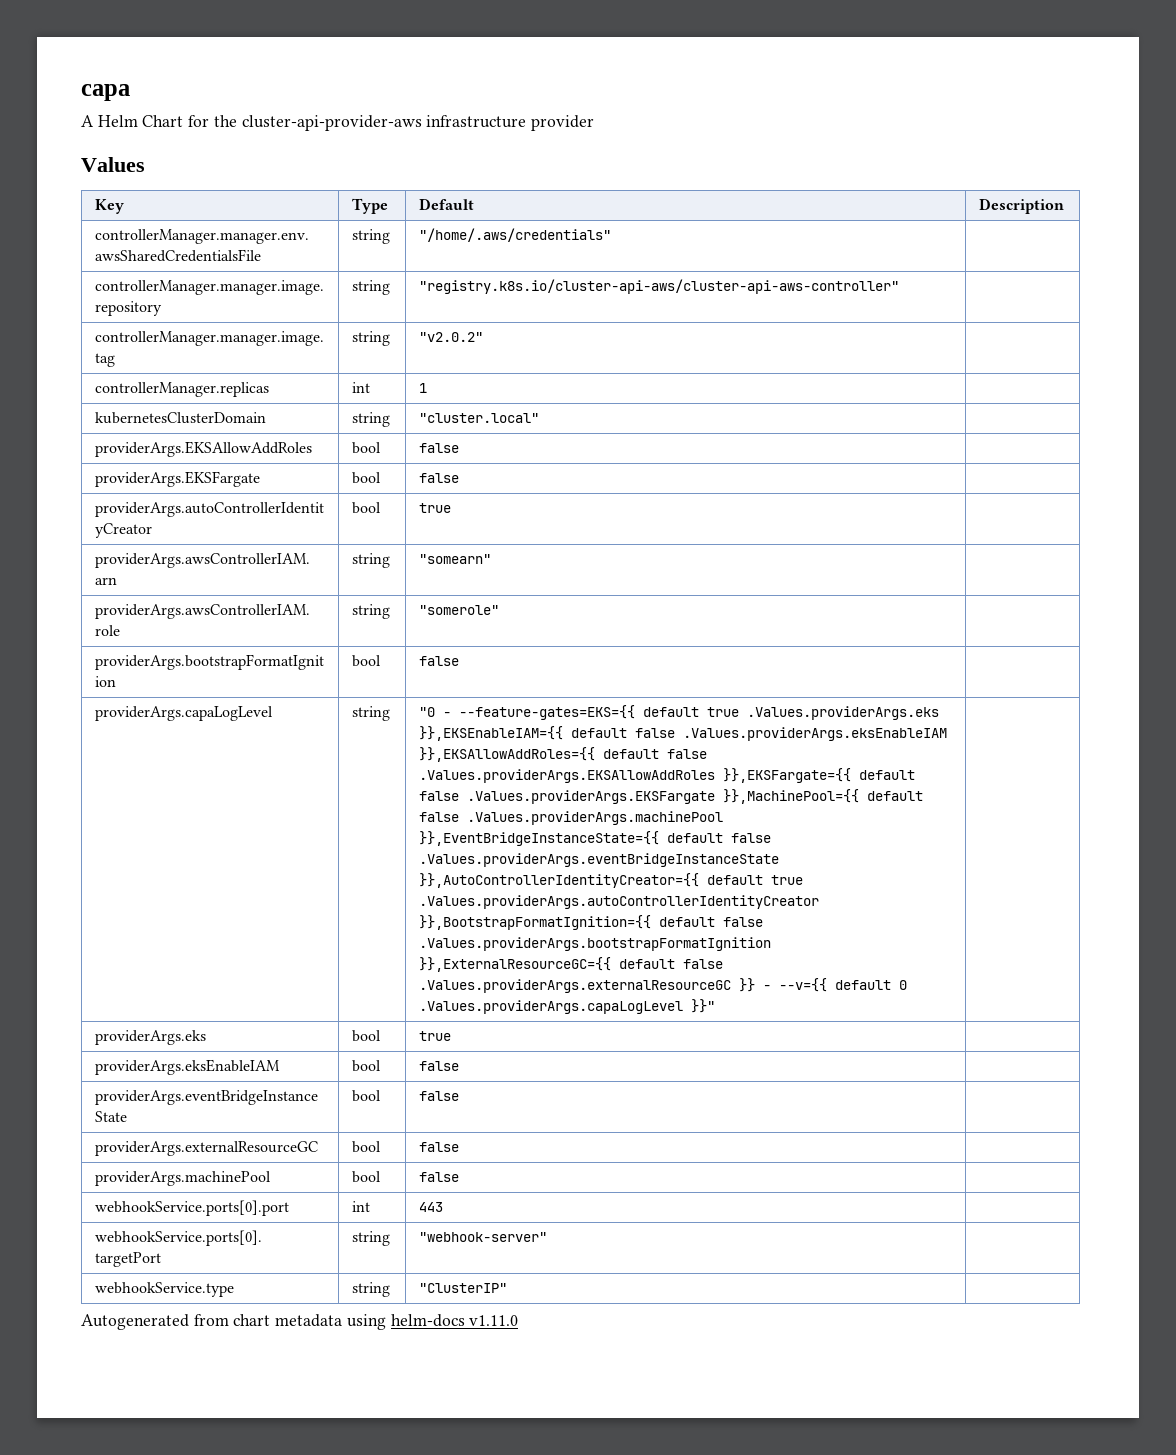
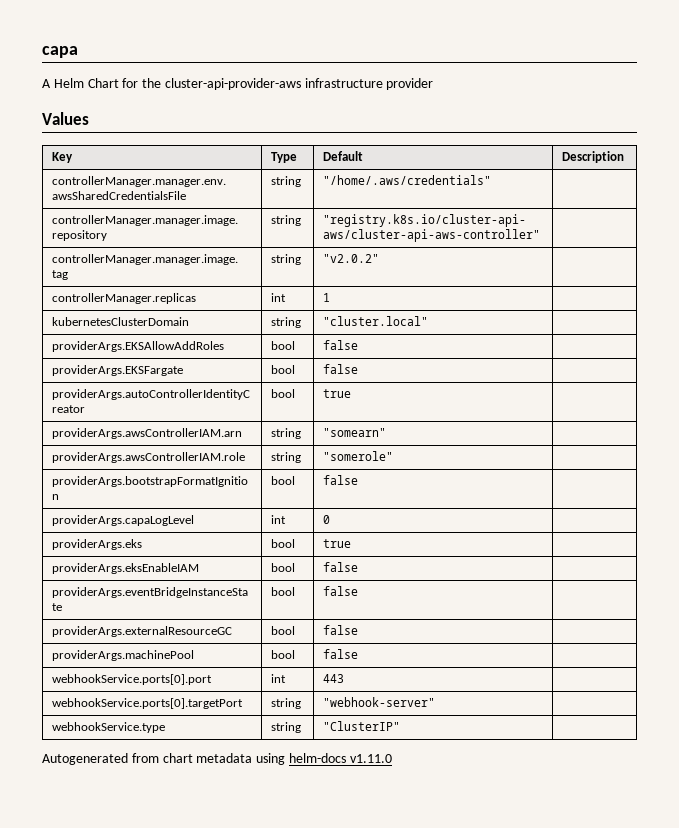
[351,706,390,721] [418,705,939,720] [418,726,947,741] [418,747,707,762] [418,768,915,783] [418,789,923,804] [418,811,723,825] [418,831,771,846] [418,853,779,867] [418,873,803,888] [418,895,819,909] [418,915,763,930] [418,937,771,951] [418,957,723,972] [418,978,891,993] string | "0 - --feature-gates=EKS={{ default true .Values.providerArgs.eks }},EKSEnableIAM={{ default false .Values.providerArgs.eksEnableIAM }},EKSAllowAddRoles={{ default false .Values.providerArgs.EKSAllowAddRoles }},EKSFargate={{ default false .Values.providerArgs.EKSFargate }},MachinePool={{ default false .Values.providerArgs.machinePool }},EventBridgeInstanceState={{ default false .Values.providerArgs.eventBridgeInstanceState }},AutoControllerIdentityCreator={{ default true .Values.providerArgs.autoControllerIdentityCreator }},BootstrapFormatIgnition={{ default false .Values.providerArgs.bootstrapFormatIgnition }},ExternalResourceGC={{ default false .Values.providerArgs.externalResourceGC }} - --v={{ default -> [271,515,287,524] int |
[418,999,715,1014] .Values.providerArgs.capaLogLevel }}" -> (331, 519) none

